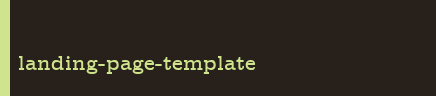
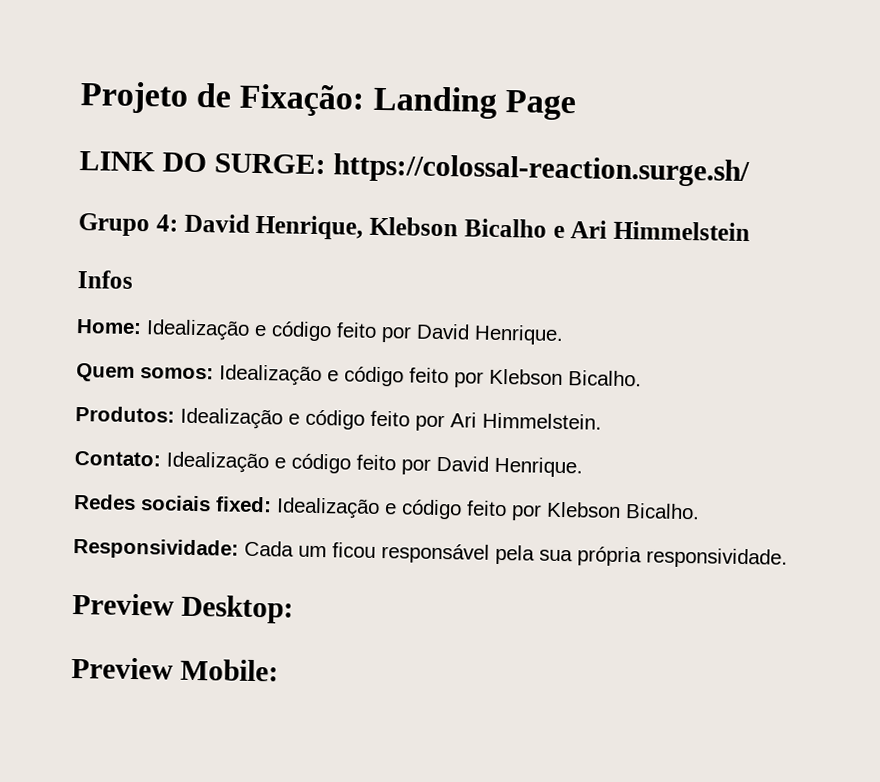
[18,56,256,74] landing-page-template -> [80,81,576,121] [79,151,750,188] [78,213,750,242] [77,270,133,289] [76,319,564,346] [76,363,642,388] [75,406,602,432] [74,451,583,478] [74,494,700,521] [73,538,788,569] [72,593,294,624] [71,656,279,682] Projeto de Fixação: Landing Page // LINK DO SURGE: https://colossal-reaction.surge.sh/ // Grupo 4: David Henrique, Klebson Bicalho e Ari Himmelstein // Infos // Home: Idealização e código feito por David Henrique. // Quem somos: Idealização e código feito por Klebson Bicalho. // Produtos: Idealização e código feito por Ari Himmelstein. // Contato: Idealização e código feito por David Henrique. // Redes sociais fixed: Idealização e código feito por Klebson Bicalho. // Responsividade: Cada um ficou responsável pela sua própria responsividade. // Preview Desktop: // Preview Mobile:

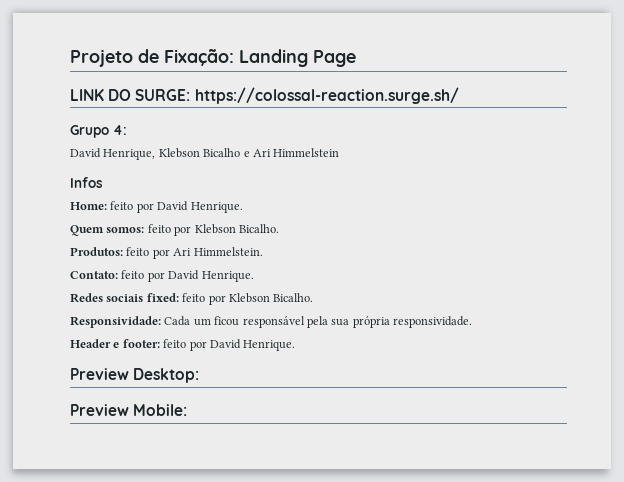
(178, 223) none -> (127, 130) //
[146,319,332,342] Idealização e código -> (107, 206) none
[219,364,404,387] Idealização e código -> (145, 230) none
[180,407,365,430] Idealização e código -> (123, 251) none
[166,451,351,474] Idealização e código -> (118, 275) none
[276,497,462,520] Idealização e código -> (179, 297) none
(788, 558) none -> [70,339,296,351] // Header e footer: feito por David Henrique.

